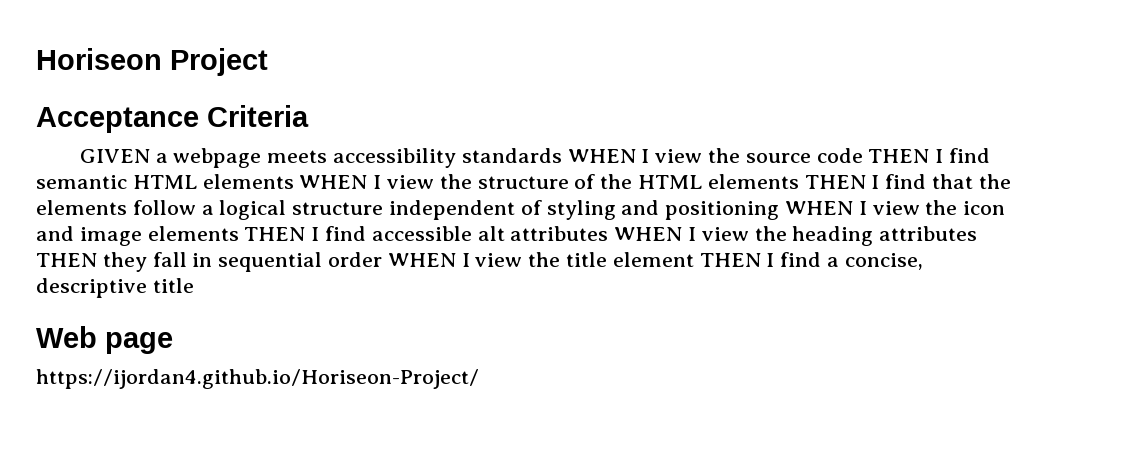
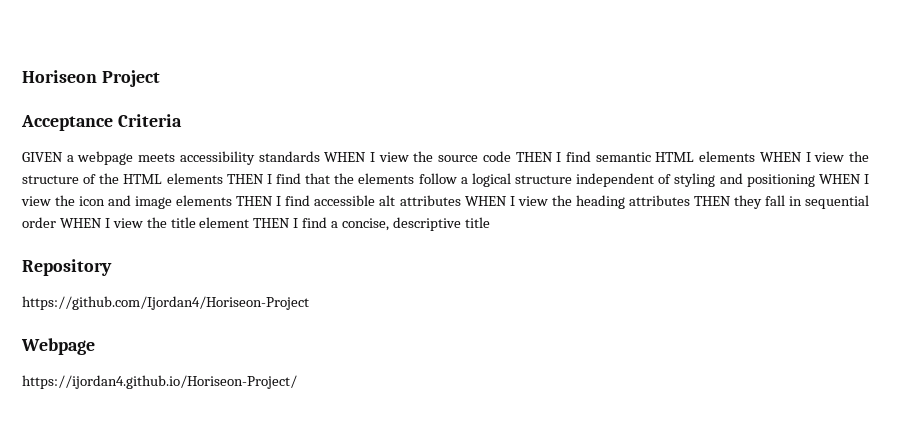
[36,326,173,354] Web page -> [22,259,112,276] [22,296,309,310] [21,338,95,355] Repository // https://github.com/Ijordan4/Horiseon-Project // Webpage

